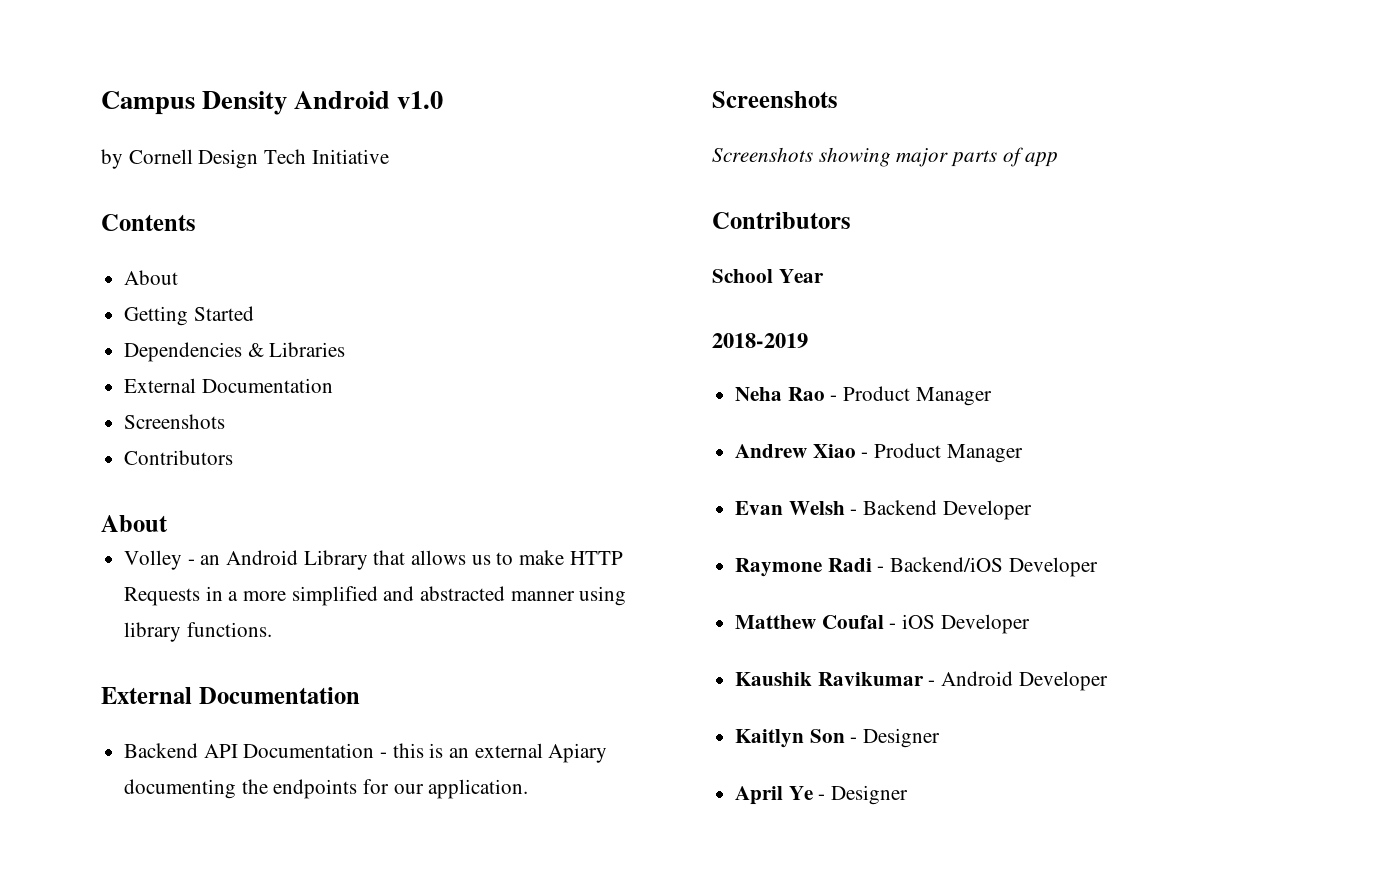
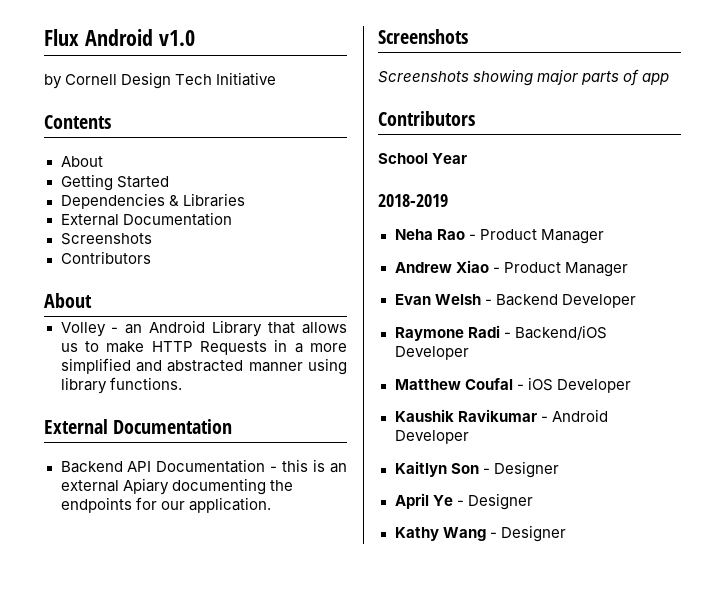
[101,91,288,115] Campus Density -> [44,29,79,46] Flux
(909, 795) none -> [394,525,566,542] // Kathy Wang - Designer

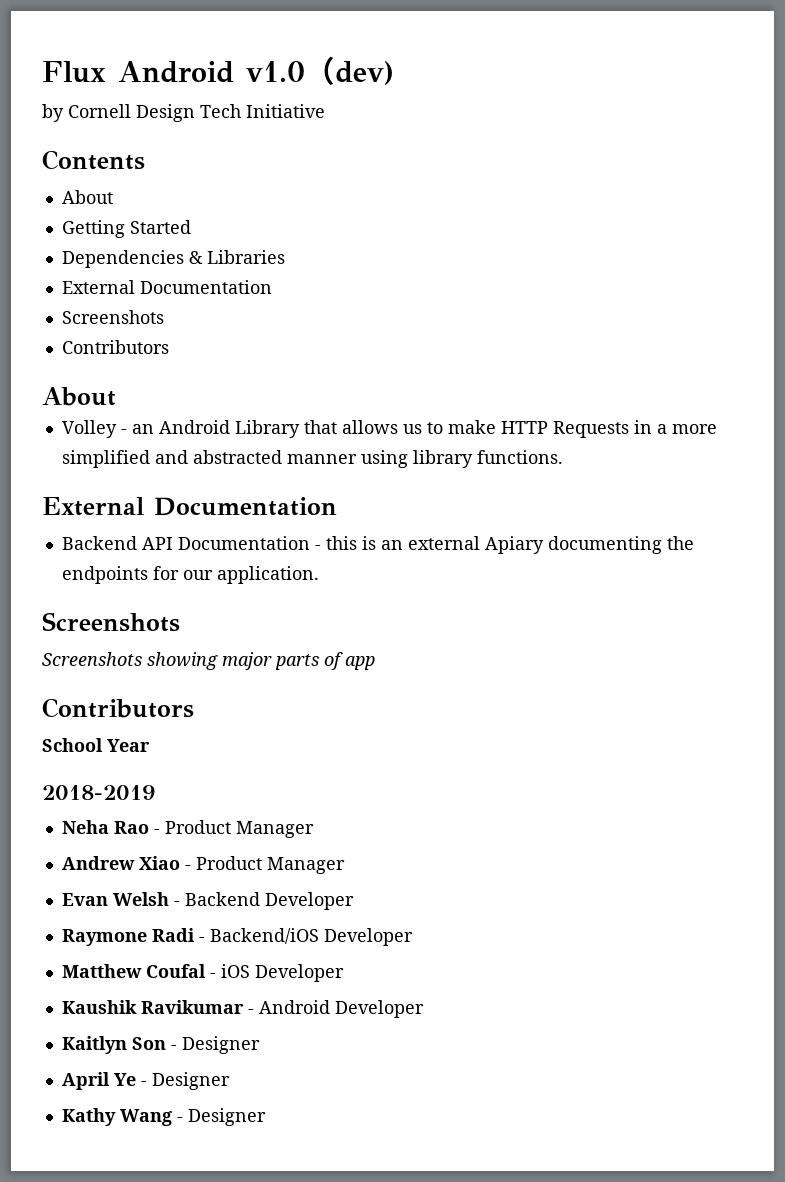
(195, 38) none -> [305,56,394,85] （dev)

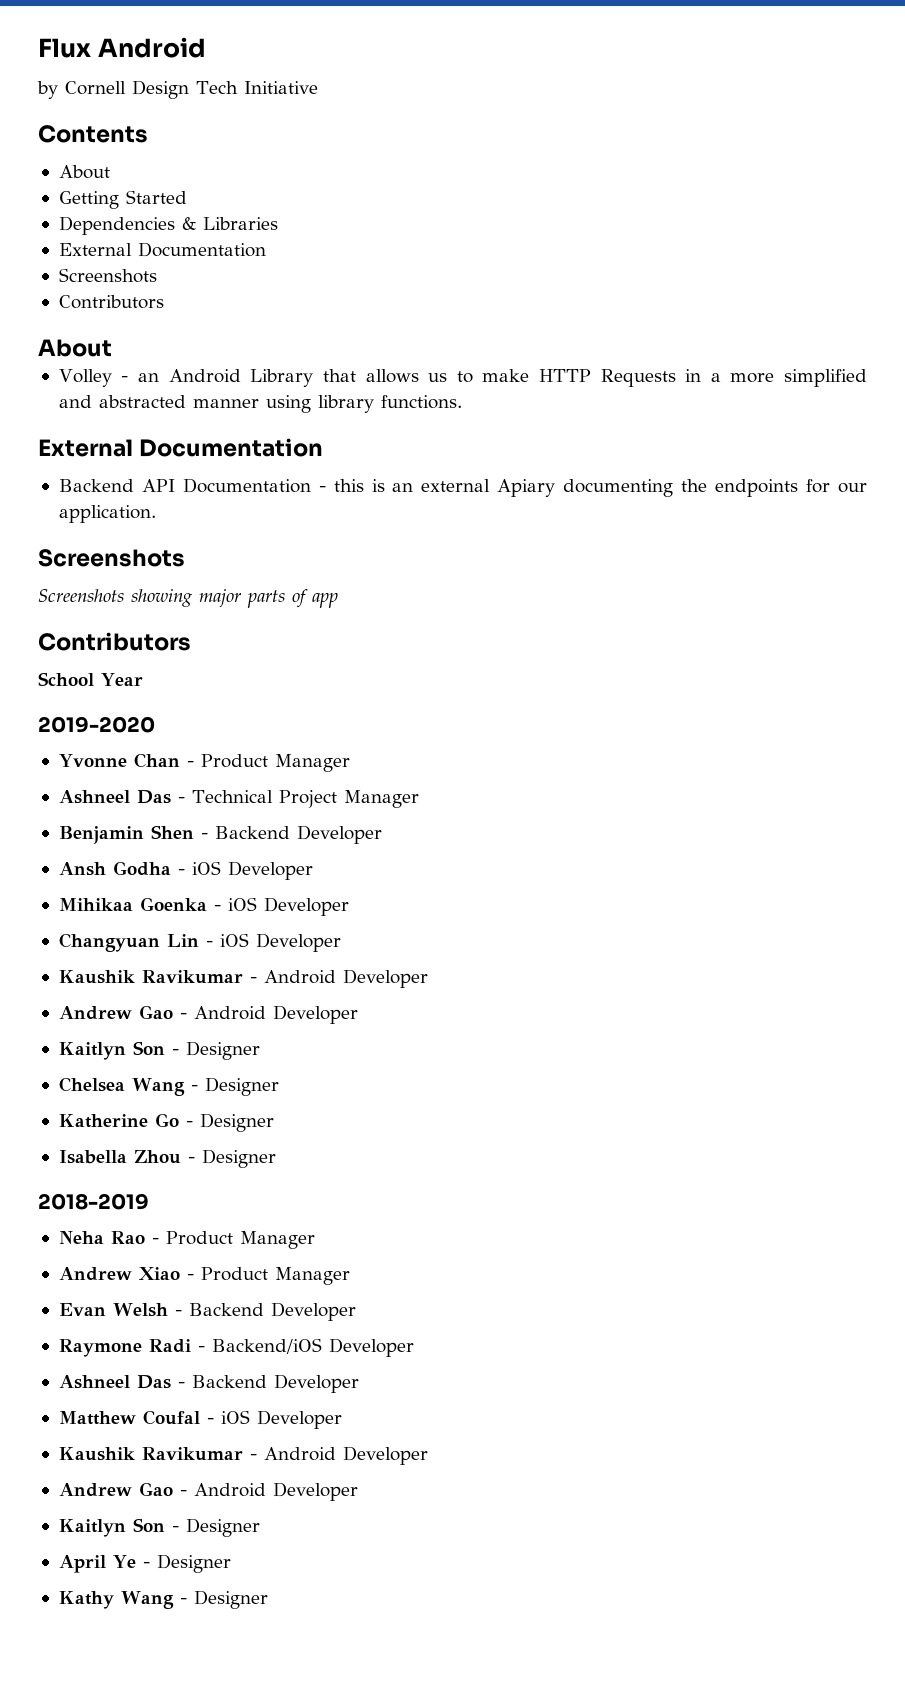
[246,56,394,85] v1.0（dev) -> (206, 47) none
(150, 745) none -> [38,716,155,733] [58,753,350,772] [58,790,419,808] [58,825,382,844] [58,861,313,880] [58,897,349,916] [58,933,341,952] [58,969,428,988] [58,1005,358,1024] [58,1041,260,1060] [58,1077,279,1096] [58,1113,274,1132] [58,1149,276,1168] // 2019-2020 // Yvonne Chan - Product Manager // Ashneel Das - Technical Project Manager // Benjamin Shen - Backend Developer // Ansh Godha - iOS Developer // Mihikaa Goenka - iOS Developer // Changyuan Lin - iOS Developer // Kaushik Ravikumar - Android Developer // Andrew Gao - Android Developer // Kaitlyn Son - Designer // Chelsea Wang - Designer // Katherine Go - Designer // Isabella Zhou - Designer
(413, 937) none -> [58,1374,359,1393] // Ashneel Das - Backend Developer
(424, 1009) none -> [58,1482,358,1501] // Andrew Gao - Android Developer

